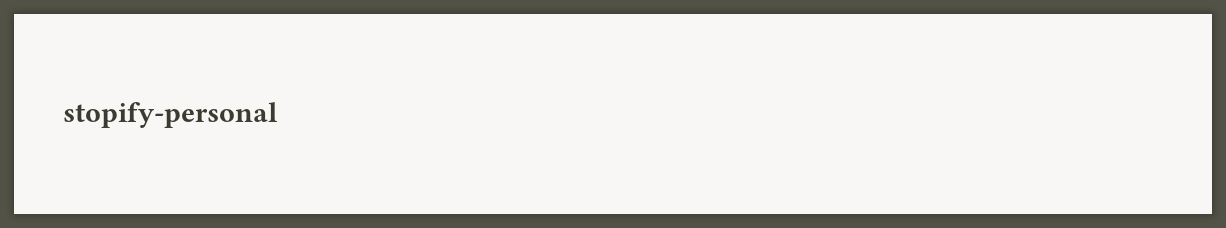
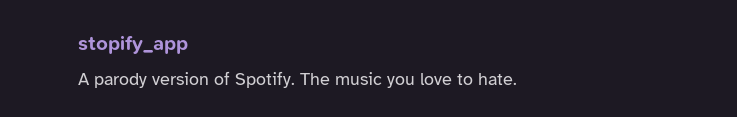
[63,102,278,128] stopify-personal -> [78,35,188,54] [78,71,517,88] stopify_app // A parody version of Spotify. The music you love to hate.

